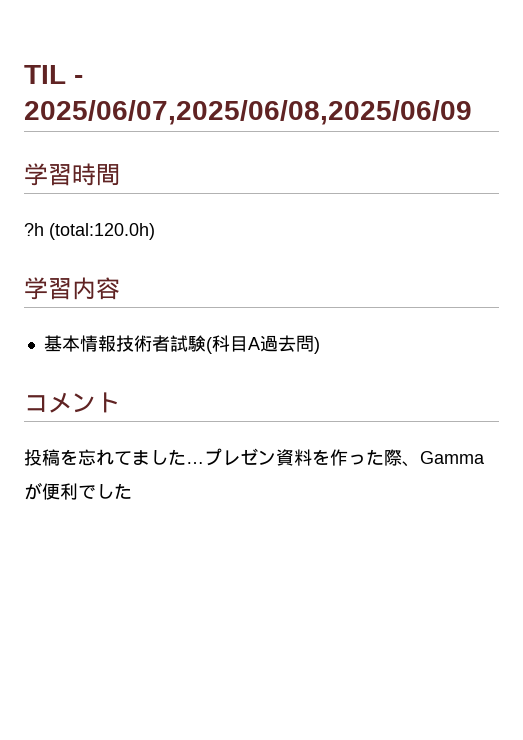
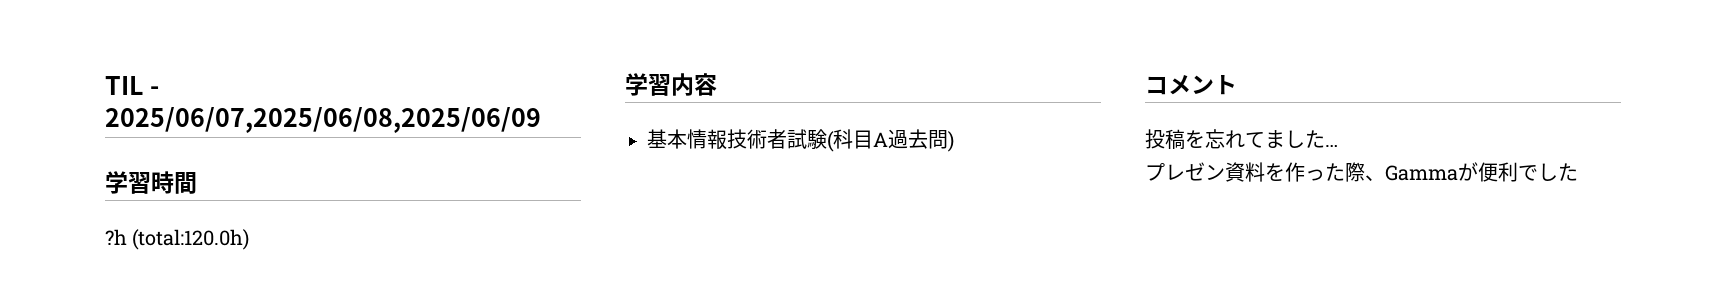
(204, 463) none -> (1338, 146) //

